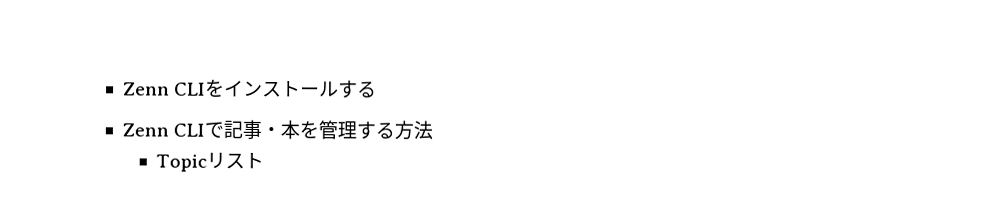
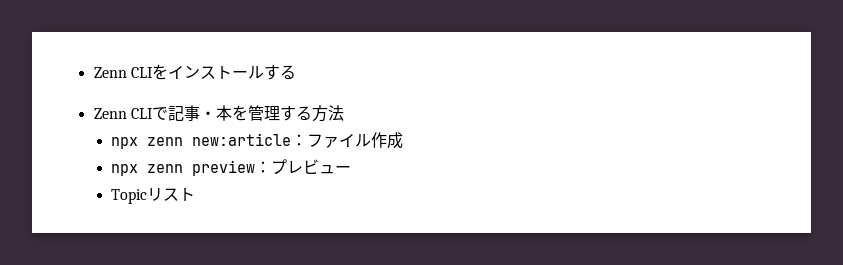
(434, 130) none -> [111,132,404,149] [111,159,352,176] // npx zenn new:article：ファイル作成 // npx zenn preview：プレビュー

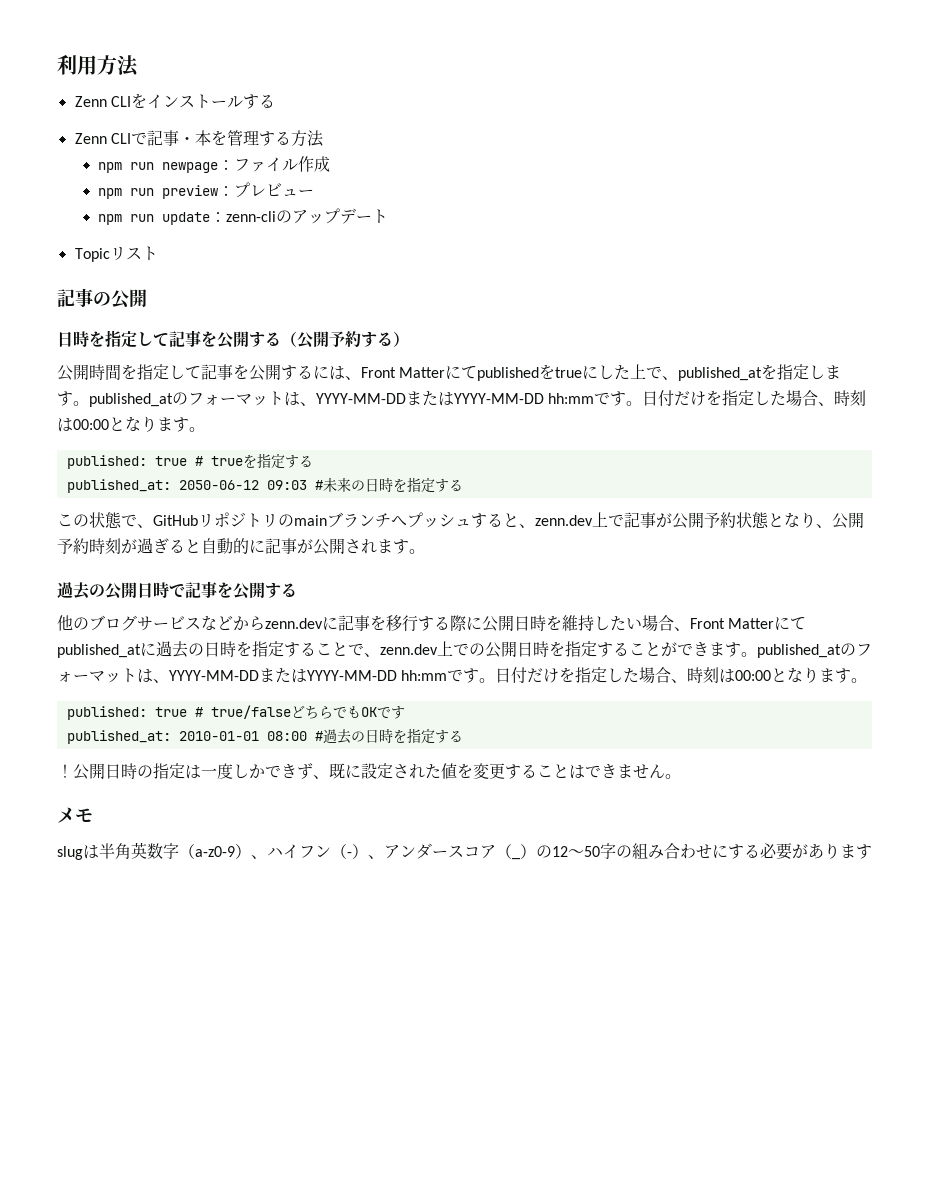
(93, 72) none -> [57,54,139,77] 利用方法 //
[111,133,292,149] npx zenn new:article -> [97,162,218,173] npm run newpage
[111,164,184,176] npx zenn -> [97,188,154,199] npm run
[111,188,196,204] Topicリスト -> [97,208,388,225] [74,246,158,262] [57,288,147,309] [57,330,409,349] [57,364,842,381] [57,390,867,407] [57,416,205,432] [66,453,313,469] [66,477,463,493] [57,512,864,529] [57,538,425,555] [57,581,297,600] [57,615,807,632] [57,641,872,658] [57,667,868,684] [66,705,405,720] [66,728,463,744] [57,763,681,780] [57,807,93,823] [57,842,872,860] npm run update：zenn-cliのアップデート // Topicリスト // 記事の公開 // 日時を指定して記事を公開する（公開予約する） // 公開時間を指定して記事を公開するには、Front Matterにてpublishedをtrueにした上で、published_atを指定します。published_atのフォーマットは、YYYY-MM-DDまたはYYYY-MM-DD hh:mmです。日付だけを指定した場合、時刻は00:00となります。 // published: true # trueを指定する // published_at: 2050-06-12 09:03 #未来の日時を指定する // この状態で、GitHubリポジトリのmainブランチへプッシュすると、zenn.dev上で記事が公開予約状態となり、公開予約時刻が過ぎると自動的に記事が公開されます。 // 過去の公開日時で記事を公開する // 他のブログサービスなどからzenn.devに記事を移行する際に公開日時を維持したい場合、Front Matterにてpublished_atに過去の日時を指定することで、zenn.dev上での公開日時を指定することができます。published_atのフォーマットは、YYYY-MM-DDまたはYYYY-MM-DD hh:mmです。日付だけを指定した場合、時刻は00:00となります。 // published: true # true/falseどちらでもOKです // published_at: 2010-01-01 08:00 #過去の日時を指定する // ！公開日時の指定は一度しかできず、既に設定された値を変更することはできません。 // メモ // slugは半角英数字（a-z0-9）、ハイフン（-）、アンダースコア（_）の12〜50字の組み合わせにする必要があります

